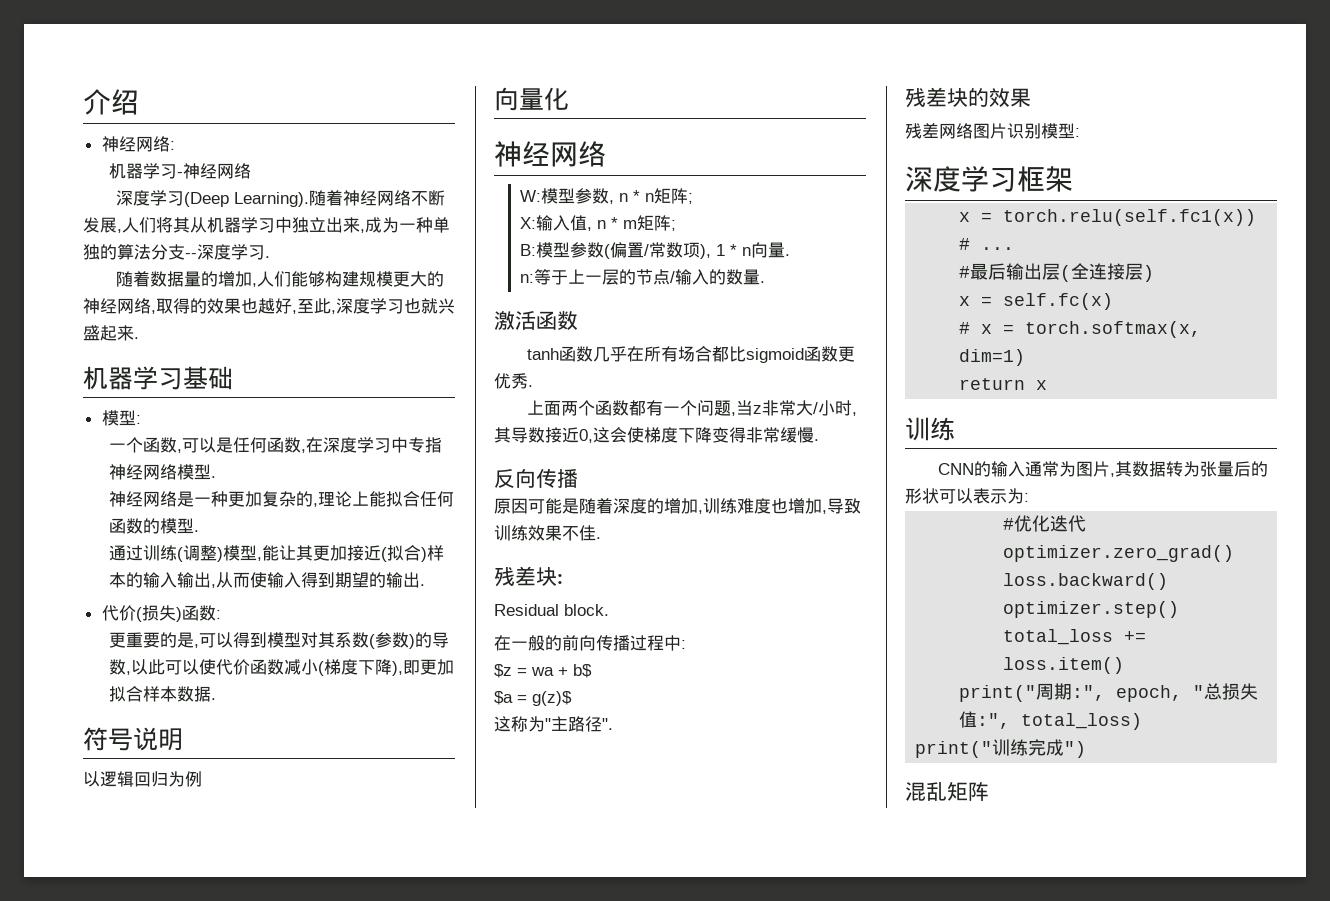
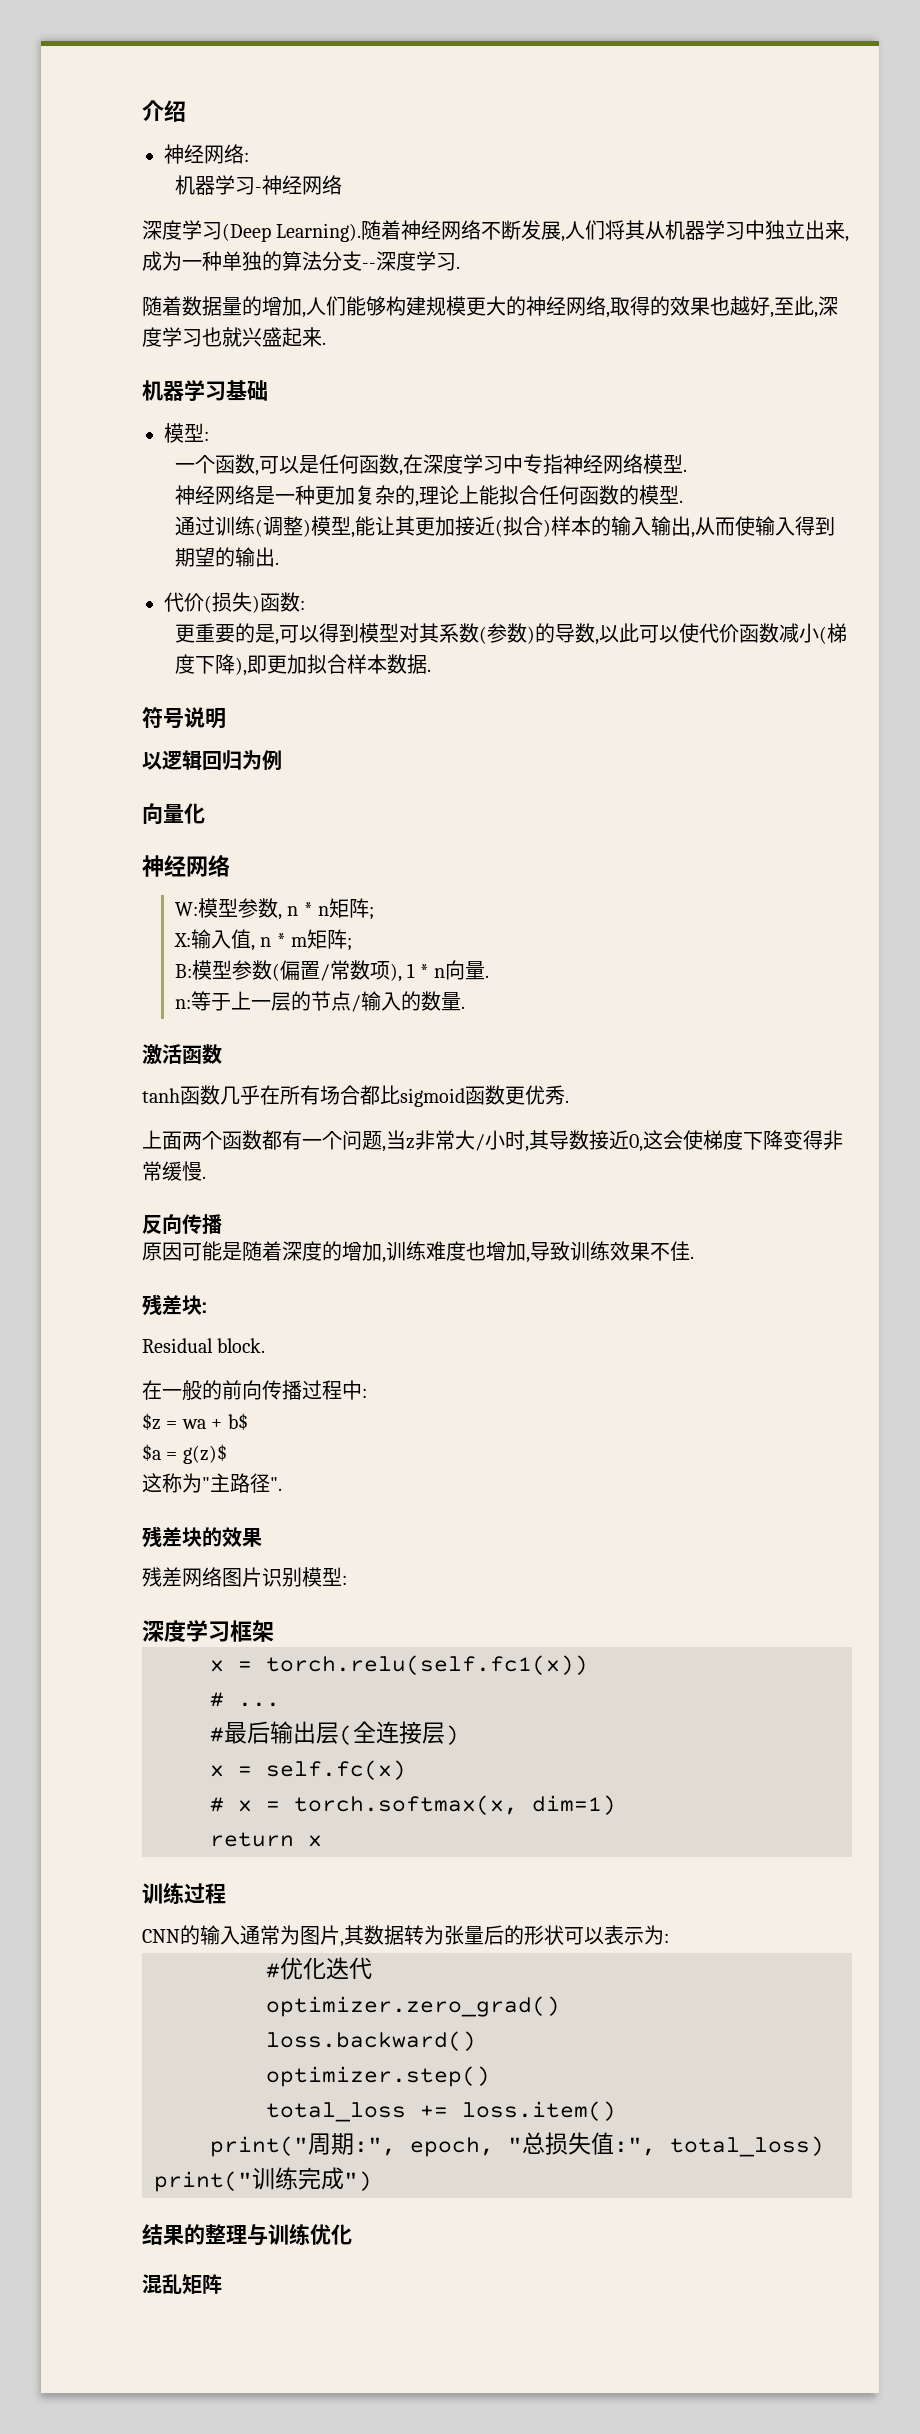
(955, 429) none -> [184,1883,226,1904] 过程
(1087, 749) none -> [142,2223,352,2246] // 结果的整理与训练优化

